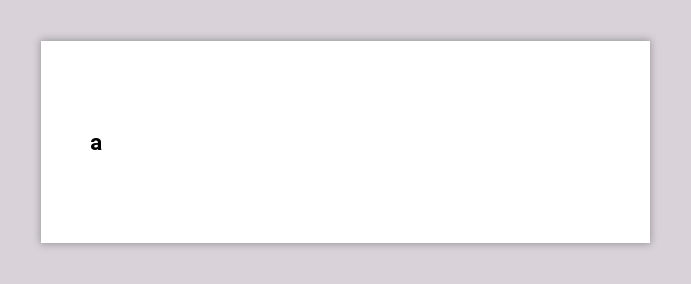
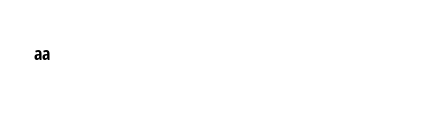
[90,138,102,150] a -> [34,50,50,60] aa

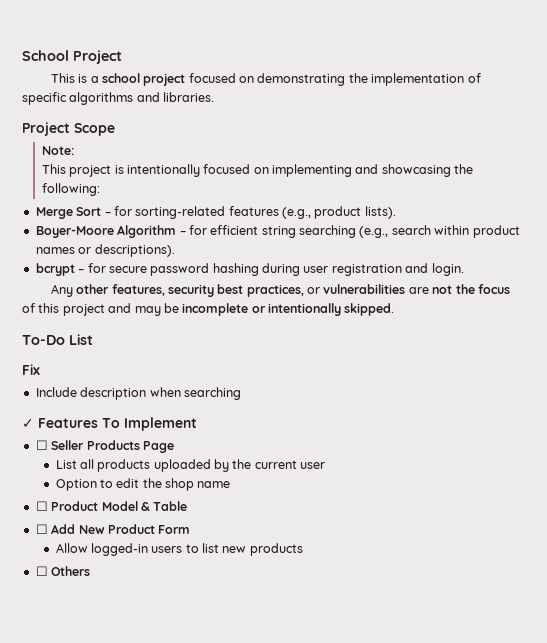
[34,50,50,60] aa -> [22,50,122,64] [50,73,481,86] [22,92,215,105] [22,122,115,136] [41,146,74,155] [41,164,474,177] [41,183,100,196] [35,206,396,219] [35,225,520,238] [35,244,175,257] [35,263,464,276] [50,284,510,297] [22,303,395,316] [22,334,93,345] [22,364,40,375] [35,387,241,400] [22,417,197,431] [35,440,174,453] [55,459,326,472] [55,478,231,491] [35,501,188,511] [35,524,191,534] [55,543,303,556] [35,566,91,576] School Project // This is a school project focused on demonstrating the implementation of specific algorithms and libraries. // Project Scope // Note: // This project is intentionally focused on implementing and showcasing the following: // Merge Sort – for sorting-related features (e.g., product lists). // Boyer-Moore Algorithm – for efficient string searching (e.g., search within product names or descriptions). // bcrypt – for secure password hashing during user registration and login. // Any other features, security best practices, or vulnerabilities are not the focus of this project and may be incomplete or intentionally skipped. // To-Do List // Fix // Include description when searching // ✓ Features To Implement // ☐ Seller Products Page // List all products uploaded by the current user // Option to edit the shop name // ☐ Product Model & Table // ☐ Add New Product Form // Allow logged-in users to list new products // ☐ Others

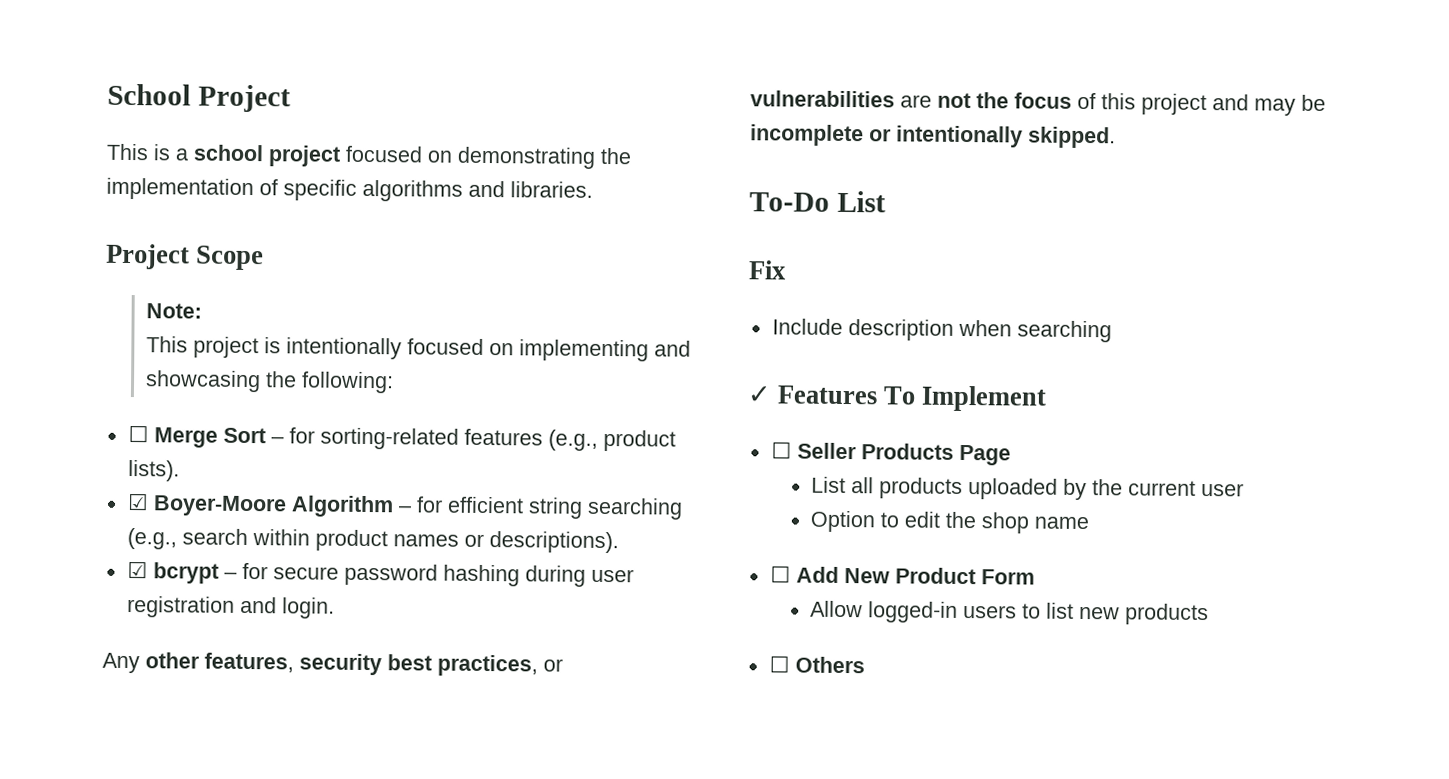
(100, 189) none -> [127,425,149,443] ☐
(396, 212) none -> [126,492,149,511] ☑
(175, 250) none -> [126,560,148,579] ☑
[35,501,188,511] // ☐ Product Model & Table -> (1090, 523) none

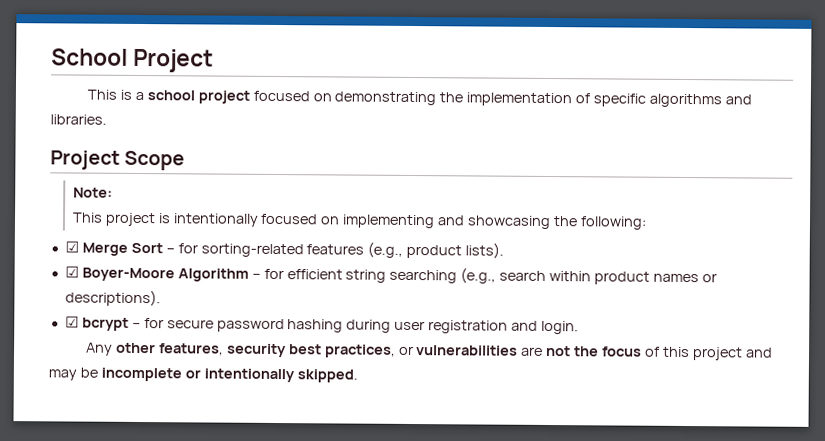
[127,425,149,443] ☐ -> [64,241,79,253] ☑
[749,190,886,213] [748,260,787,280] [771,318,1112,343] [747,385,1048,412] [770,441,1011,466] [811,476,1245,501] [810,510,1090,534] [769,565,1035,585] [810,600,1210,626] [768,655,865,674] // To-Do List // Fix // Include description when searching // ✓ Features To Implement // ☐ Seller Products Page // List all products uploaded by the current user // Option to edit the shop name // ☐ Add New Product Form // Allow logged-in users to list new products // ☐ Others -> (358, 376) none

